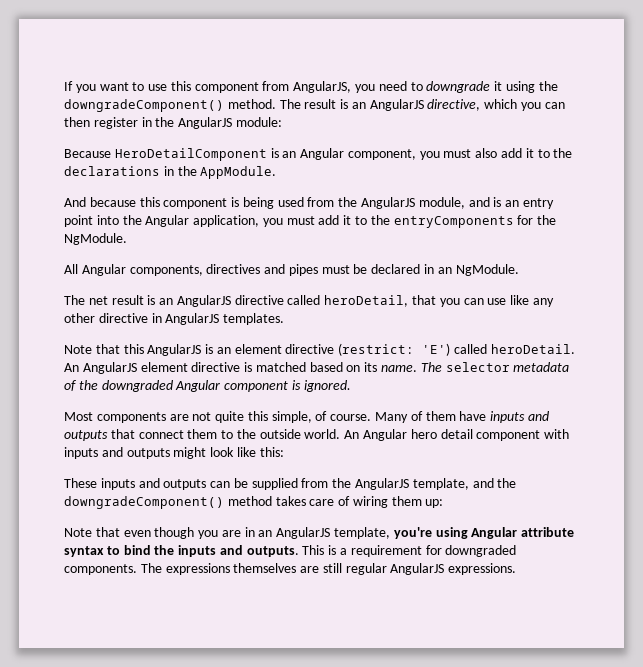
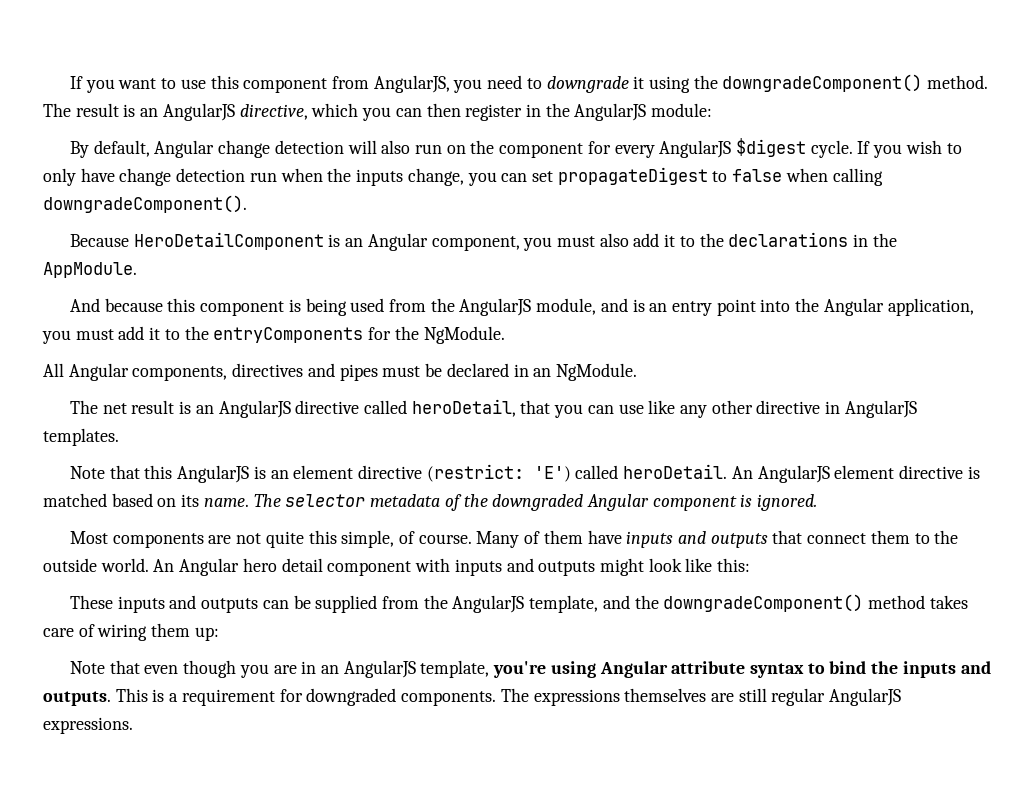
(282, 122) none -> [69,138,962,158] [43,167,883,186] [43,195,247,213] // By default, Angular change detection will also run on the component for every AngularJS $digest cycle. If you wish to only have change detection run when the inputs change, you can set propagateDigest to false when calling downgradeComponent().

